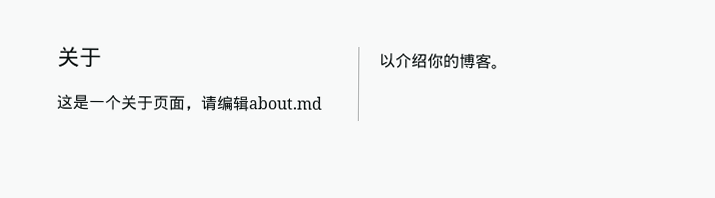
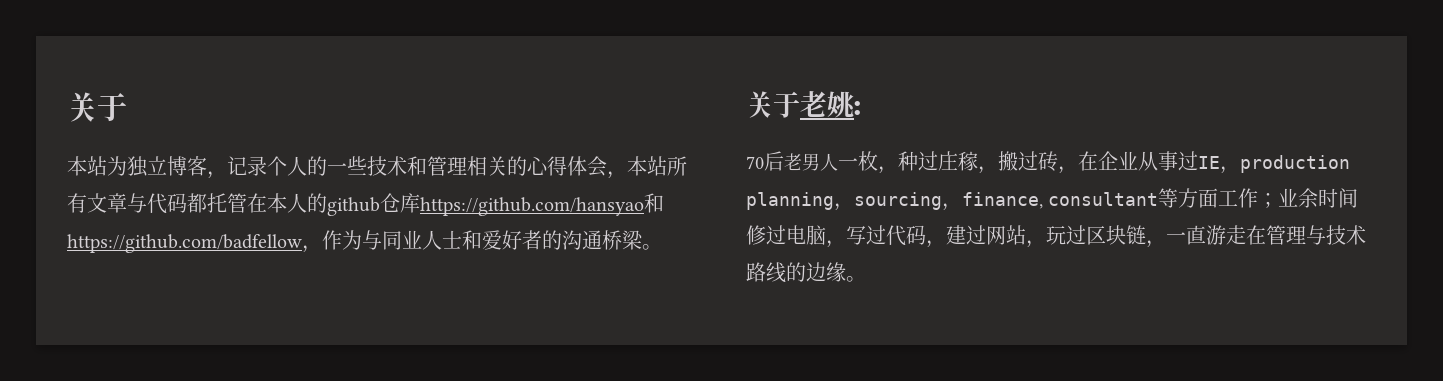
[56,94,323,112] [379,52,492,70] 这是一个关于页面，请编辑about.md以介绍你的博客 -> [67,156,687,179] [67,193,664,216] [67,230,662,253] [746,91,861,118] [746,151,1350,174] [746,188,1359,211] [746,225,1366,248] [746,262,846,283] 本站为独立博客，记录个人的一些技术和管理相关的心得体会，本站所有文章与代码都托管在本人的github仓库https://github.com/hansyao和https://github.com/badfellow，作为与同业人士和爱好者的沟通桥梁。 // 关于老姚: // 70后老男人一枚，种过庄稼，搬过砖，在企业从事过IE，production planning，sourcing，finance, consultant等方面工作；业余时间修过电脑，写过代码，建过网站，玩过区块链，一直游走在管理与技术路线的边缘

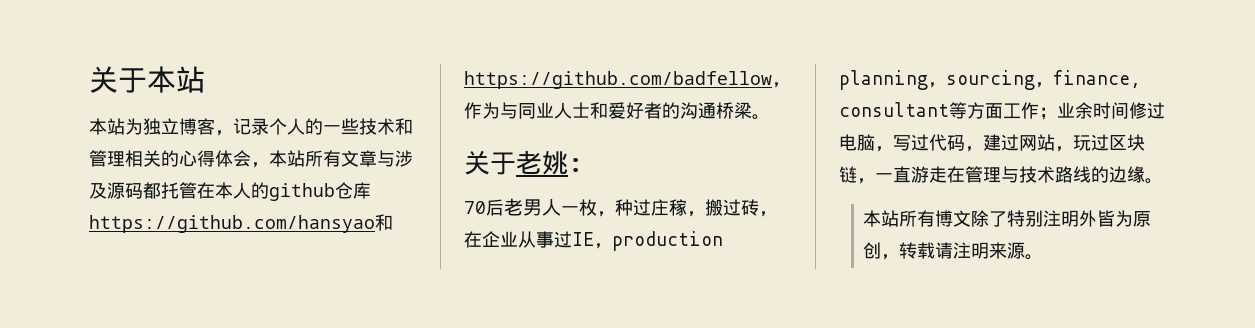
[67,92,127,122] 关于 -> [89,66,205,93] 关于本站
[147,193,167,214] 代 -> [395,150,413,167] [89,182,125,199] 涉及源
(866, 279) none -> [863,210,1152,227] [863,242,1044,260] // 本站所有博文除了特别注明外皆为原创，转载请注明来源。

